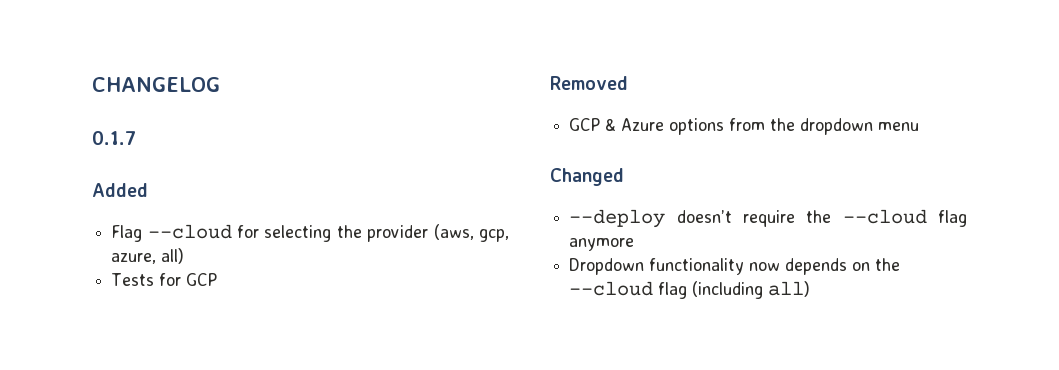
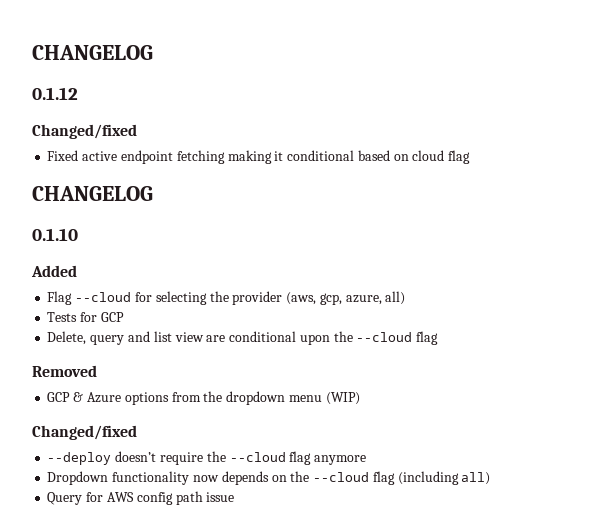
[92,77,220,92] [92,131,136,145] CHANGELOG // 0.1.7 -> [32,45,153,60] [32,87,78,100] [32,124,137,139] [47,150,471,164] [32,186,153,201] [32,228,78,241] CHANGELOG // 0.1.12 // Changed/fixed // Fixed active endpoint fetching making it conditional based on cloud flag // CHANGELOG // 0.1.10
(218, 279) none -> [47,331,439,345] // Delete, query and list view are conditional upon the --cloud flag
[550,168,624,186] // Changed -> [325,392,360,405] [32,425,137,440] (WIP) // Changed/fixed
(811, 289) none -> [47,491,235,505] // Query for AWS config path issue

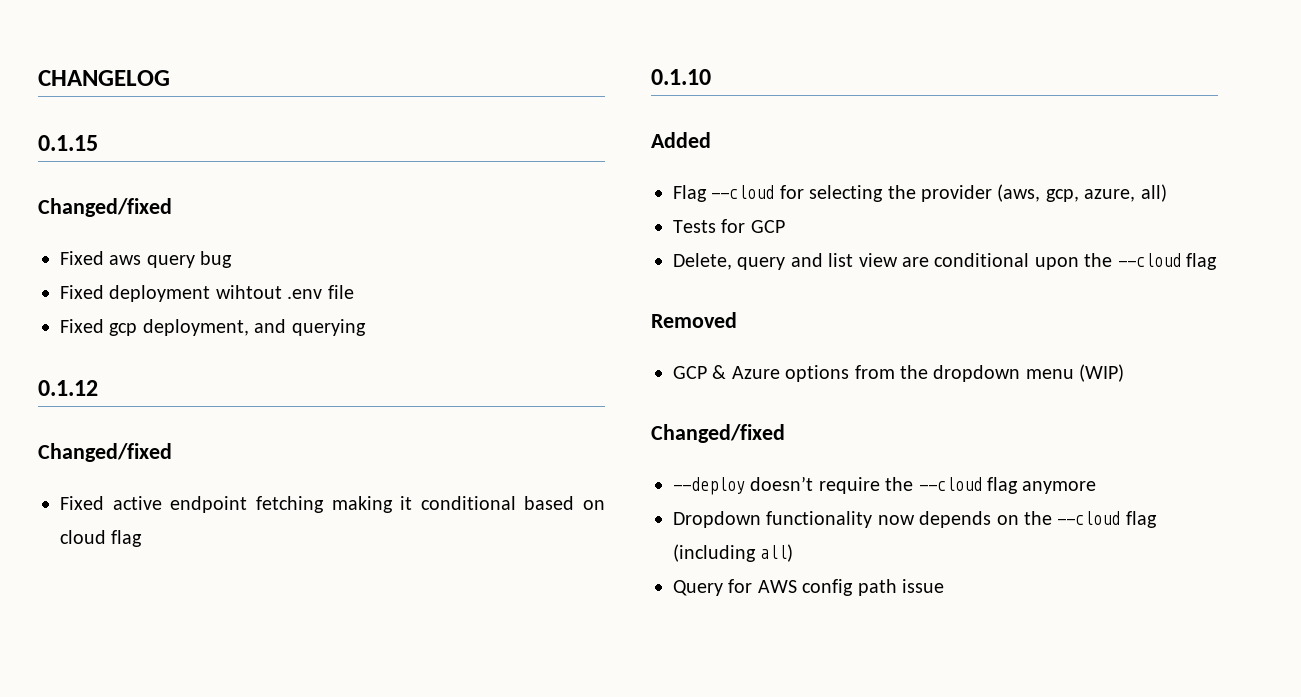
[32,45,153,60] CHANGELOG -> [38,70,170,86] [38,135,98,151] [38,198,172,217] [60,251,233,268] [60,285,354,302] [60,319,366,336] CHANGELOG // 0.1.15 // Changed/fixed // Fixed aws query bug // Fixed deployment wihtout .env file // Fixed gcp deployment, and querying
[32,186,153,201] // CHANGELOG -> (143, 538) none

